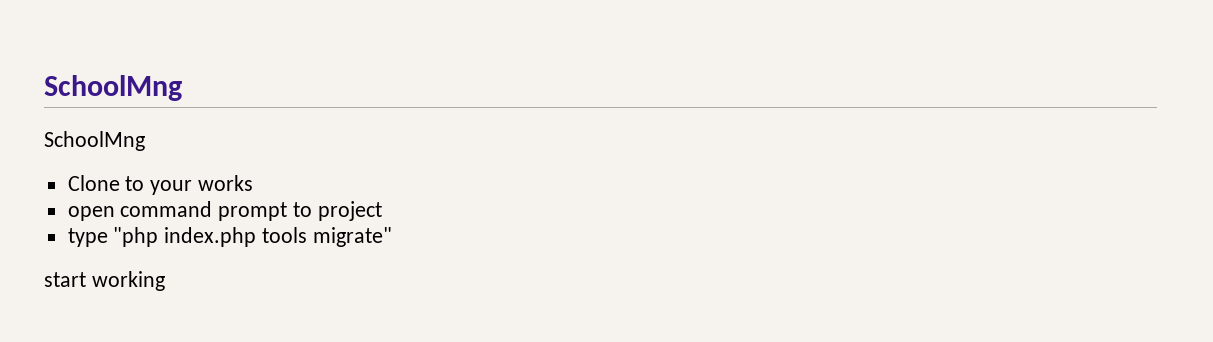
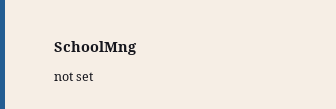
[44,75,182,101] [44,131,145,151] [67,175,254,195] [67,201,382,221] [67,227,392,247] [44,271,165,291] SchoolMng // SchoolMng // Clone to your works // open command prompt to project // type "php index.php tools migrate" // start working -> [54,41,137,55] [54,72,95,81] SchoolMng // not set

